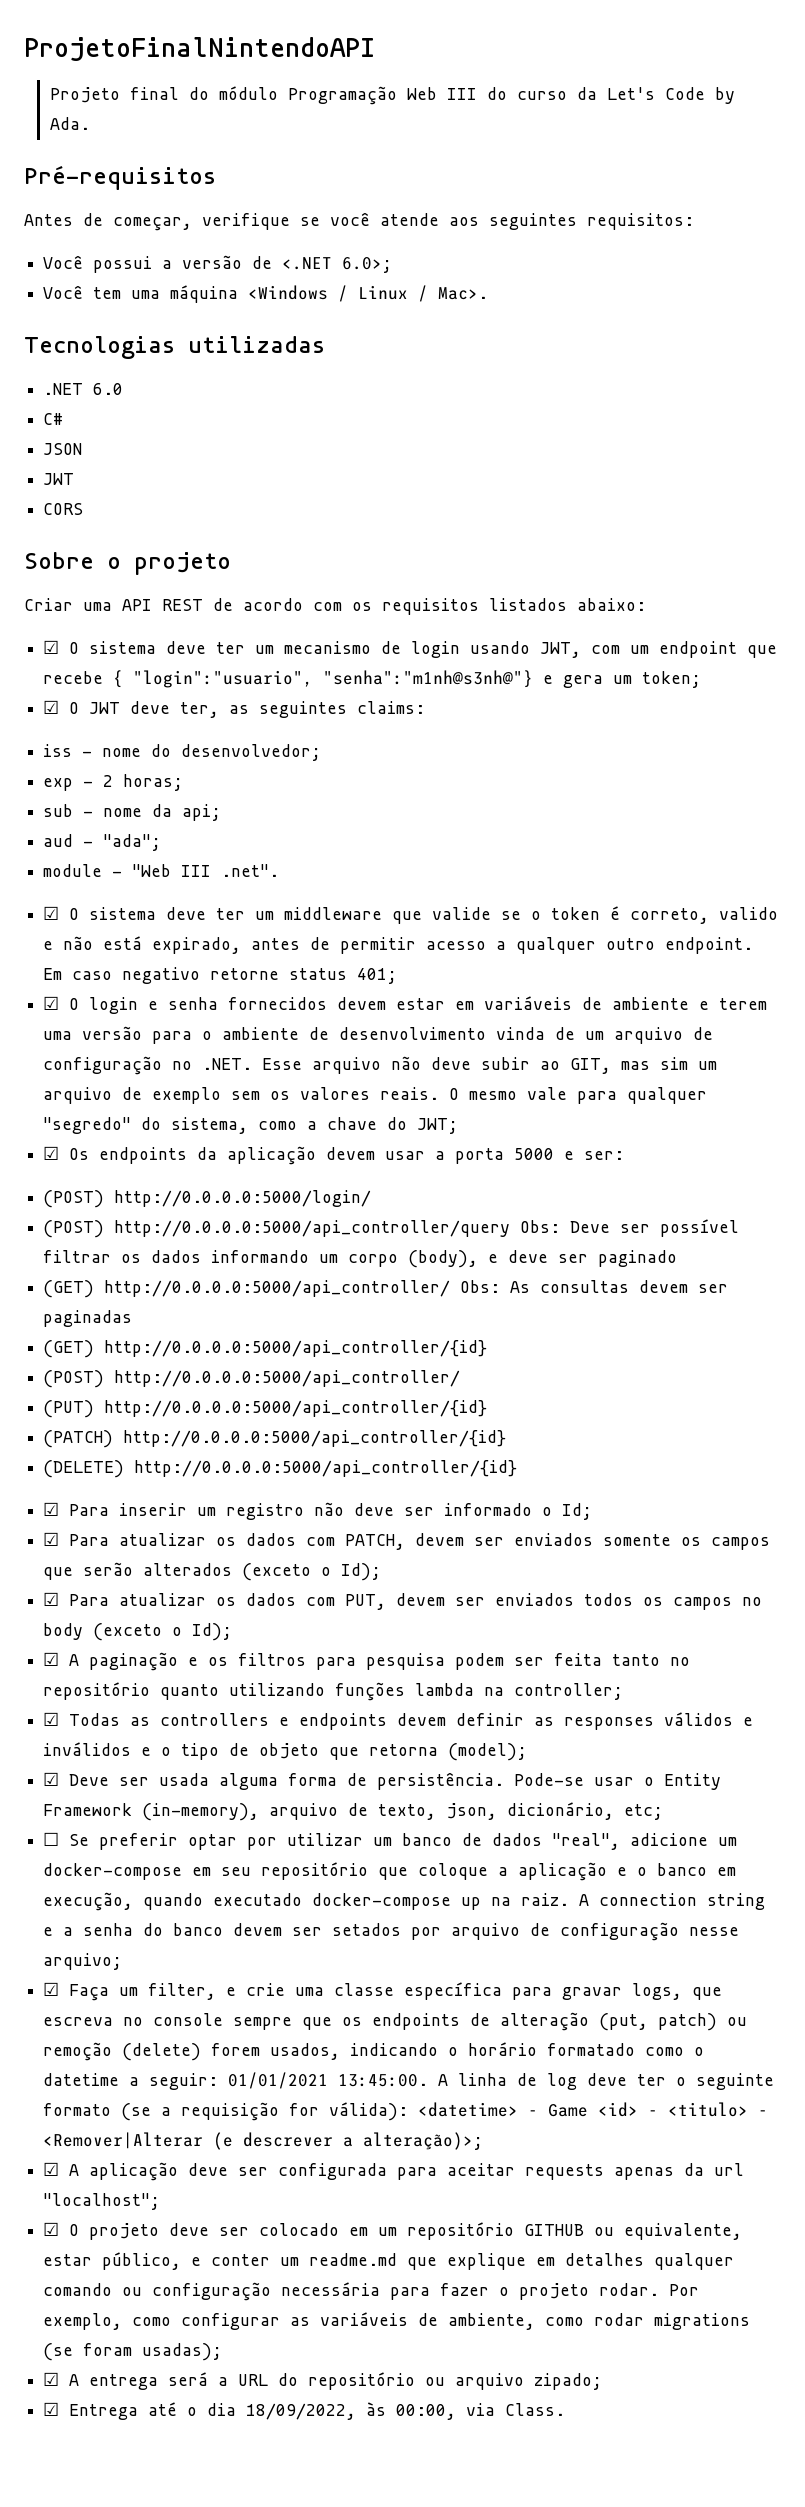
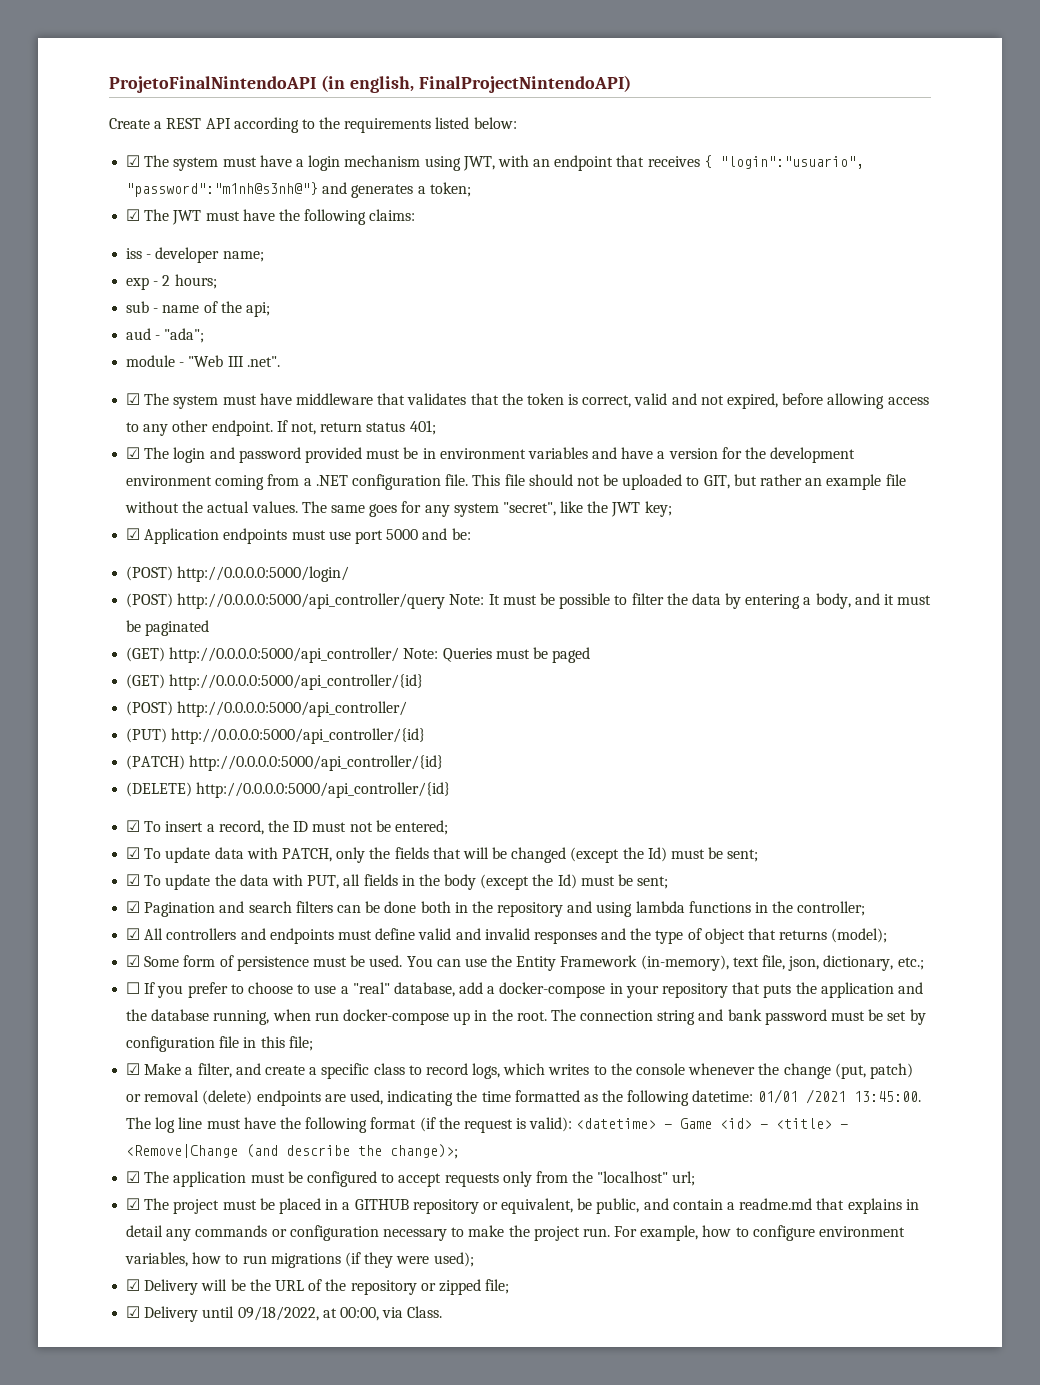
[49,86,735,105] [49,117,90,130] [24,165,216,190] [24,212,694,231] [43,255,393,273] [43,285,489,303] [24,336,325,359] [43,383,124,395] [43,413,64,425] [43,443,83,455] [43,473,75,485] [43,503,84,515] [24,552,231,575] [24,598,646,615] [43,640,778,658] [43,670,702,688] [43,700,348,718] // Projeto final do módulo Programação Web III do curso da Let's Code by Ada. // Pré-requisitos // Antes de começar, verifique se você atende aos seguintes requisitos: // Você possui a versão de <.NET 6.0>; // Você tem uma máquina <Windows / Linux / Mac>. // Tecnologias utilizadas // .NET 6.0 // C# // JSON // JWT // CORS // Sobre o projeto // Criar uma API REST de acordo com os requisitos listados abaixo: // ☑ O sistema deve ter um mecanismo de login usando JWT, com um endpoint que recebe { "login":"usuario", "senha":"m1nh@s3nh@"} e gera um token; // ☑ O JWT deve ter, as seguintes -> [320,75,631,93] [109,117,517,133] [126,155,864,171] [126,182,471,198] [126,209,367,225] (in english, FinalProjectNintendoAPI) // Create a REST API according to the requirements listed below: // ☑ The system must have a login mechanism using JWT, with an endpoint that receives { "login":"usuario", "password":"m1nh@s3nh@"} and generates a token; // ☑ The JWT must have the following
[102,744,322,761] nome do desenvolvedor; -> [155,247,264,263] developer name;
[123,774,184,791] horas; -> [174,274,217,289] hours;
[103,804,173,817] nome da -> [162,301,242,313] name of the
[69,906,779,924] [43,936,754,954] [43,967,398,984] [43,996,768,1014] [43,1026,714,1044] [43,1056,718,1075] [43,1087,708,1104] [43,1117,459,1134] [43,1146,625,1165] [43,1190,372,1208] [43,1219,740,1238] [43,1250,678,1268] [43,1280,729,1298] [43,1310,133,1327] O sistema deve ter um middleware que valide se o token é correto, valido e não está expirado, antes de permitir acesso a qualquer outro endpoint. Em caso negativo retorne status 401; // ☑ O login e senha fornecidos devem estar em variáveis de ambiente e terem uma versão para o ambiente de desenvolvimento vinda de um arquivo de configuração no .NET. Esse arquivo não deve subir ao GIT, mas sim um arquivo de exemplo sem os valores reais. O mesmo vale para qualquer "segredo" do sistema, como a chave do JWT; // ☑ Os endpoints da aplicação devem usar a porta 5000 e ser: // (POST) http://0.0.0.0:5000/login/ // (POST) http://0.0.0.0:5000/api_controller/query Obs: Deve ser possível filtrar os dados informando um corpo (body), e deve ser paginado // (GET) http://0.0.0.0:5000/api_controller/ Obs: As consultas devem ser paginadas -> [144,393,929,409] [126,420,436,436] [126,447,856,463] [126,474,906,490] [125,501,672,517] [126,528,471,544] [126,566,350,582] [126,593,932,609] [126,620,210,636] [126,647,591,663] The system must have middleware that validates that the token is correct, valid and not expired, before allowing access to any other endpoint. If not, return status 401; // ☑ The login and password provided must be in environment variables and have a version for the development environment coming from a .NET configuration file. This file should not be uploaded to GIT, but rather an example file without the actual values. The same goes for any system "secret", like the JWT key; // ☑ Application endpoints must use port 5000 and be: // (POST) http://0.0.0.0:5000/login/ // (POST) http://0.0.0.0:5000/api_controller/query Note: It must be possible to filter the data by entering a body, and it must be paginated // (GET) http://0.0.0.0:5000/api_controller/ Note: Queries must be paged
[69,1502,593,1520] [43,1532,771,1550] [43,1562,382,1581] [43,1592,763,1610] [43,1623,233,1641] [43,1652,691,1671] [43,1682,624,1701] [43,1712,754,1730] [43,1742,528,1761] [43,1772,722,1790] [43,1802,664,1821] [43,1832,738,1850] [43,1862,737,1881] [43,1892,766,1911] [43,1922,740,1941] [43,1953,123,1970] [43,1982,723,2001] [43,2012,748,2031] [43,2042,705,2061] [43,2072,775,2090] [43,2102,409,2121] Para inserir um registro não deve ser informado o Id; // ☑ Para atualizar os dados com PATCH, devem ser enviados somente os campos que serão alterados (exceto o Id); // ☑ Para atualizar os dados com PUT, devem ser enviados todos os campos no body (exceto o Id); // ☑ A paginação e os filtros para pesquisa podem ser feita tanto no repositório quanto utilizando funções lambda na controller; // ☑ Todas as controllers e endpoints devem definir as responses válidos e inválidos e o tipo de objeto que retorna (model); // ☑ Deve ser usada alguma forma de persistência. Pode-se usar o Entity Framework (in-memory), arquivo de texto, json, dicionário, etc; // ☐ Se preferir optar por utilizar um banco de dados "real", adicione um docker-compose em seu repositório que coloque a aplicação e o banco em execução, quando executado docker-compose up na raiz. A connection string e a senha do banco devem ser setados por arquivo de configuração nesse arquivo; // ☑ Faça um filter, e crie uma classe específica para gravar logs, que escreva no console sempre que os endpoints de alteração (put, patch) ou remoção (delete) forem usados, indicando o horário formatado como o datetime a seguir: 01/01/2021 13:45:00. A linha de log deve ter o seguinte formato (se a requisição for válida): -> [144,820,448,835] [126,847,759,863] [126,874,669,890] [126,901,866,917] [126,928,888,944] [126,955,924,971] [126,982,923,998] [126,1009,926,1025] [126,1036,313,1052] [126,1063,913,1079] [126,1089,921,1106] [126,1117,573,1133] To insert a record, the ID must not be entered; // ☑ To update data with PATCH, only the fields that will be changed (except the Id) must be sent; // ☑ To update the data with PUT, all fields in the body (except the Id) must be sent; // ☑ Pagination and search filters can be done both in the repository and using lambda functions in the controller; // ☑ All controllers and endpoints must define valid and invalid responses and the type of object that returns (model); // ☑ Some form of persistence must be used. You can use the Entity Framework (in-memory), text file, json, dictionary, etc.; // ☐ If you prefer to choose to use a "real" database, add a docker-compose in your repository that puts the application and the database running, when run docker-compose up in the root. The connection string and bank password must be set by configuration file in this file; // ☑ Make a filter, and create a specific class to record logs, which writes to the console whenever the change (put, patch) or removal (delete) endpoints are used, indicating the time formatted as the following datetime: 01/01 /2021 13:45:00. The log line must have the following format (if the request is valid):
[668,2102,769,2117] [43,2132,484,2150] [43,2162,745,2181] [43,2193,161,2210] [43,2222,743,2240] [43,2252,735,2270] [43,2282,700,2301] [43,2312,751,2330] [43,2343,223,2361] [43,2372,603,2390] [43,2402,387,2420] <titulo> - <Remover|Alterar (e descrever a alteração)>; // ☑ A aplicação deve ser configurada para aceitar requests apenas da url "localhost"; // ☑ O projeto deve ser colocado em um repositório GITHUB ou equivalente, estar público, e conter um readme.md que explique em detalhes qualquer comando ou configuração necessária para fazer o projeto rodar. Por exemplo, como configurar as variáveis de ambiente, como rodar migrations (se foram usadas); // ☑ A entrega será a URL do repositório ou arquivo zipado; // ☑ Entrega até o dia 18/09/2022, às -> [776,1118,849,1129] [126,1144,459,1159] [126,1171,696,1187] [126,1198,919,1214] [126,1225,906,1241] [125,1252,474,1268] [126,1279,510,1295] [126,1306,337,1322] <title> - <Remove|Change (and describe the change)>; // ☑ The application must be configured to accept requests only from the "localhost" url; // ☑ The project must be placed in a GITHUB repository or equivalent, be public, and contain a readme.md that explains in detail any commands or configuration necessary to make the project run. For example, how to configure environment variables, how to run migrations (if they were used); // ☑ Delivery will be the URL of the repository or zipped file; // ☑ Delivery until 09/18/2022, at

